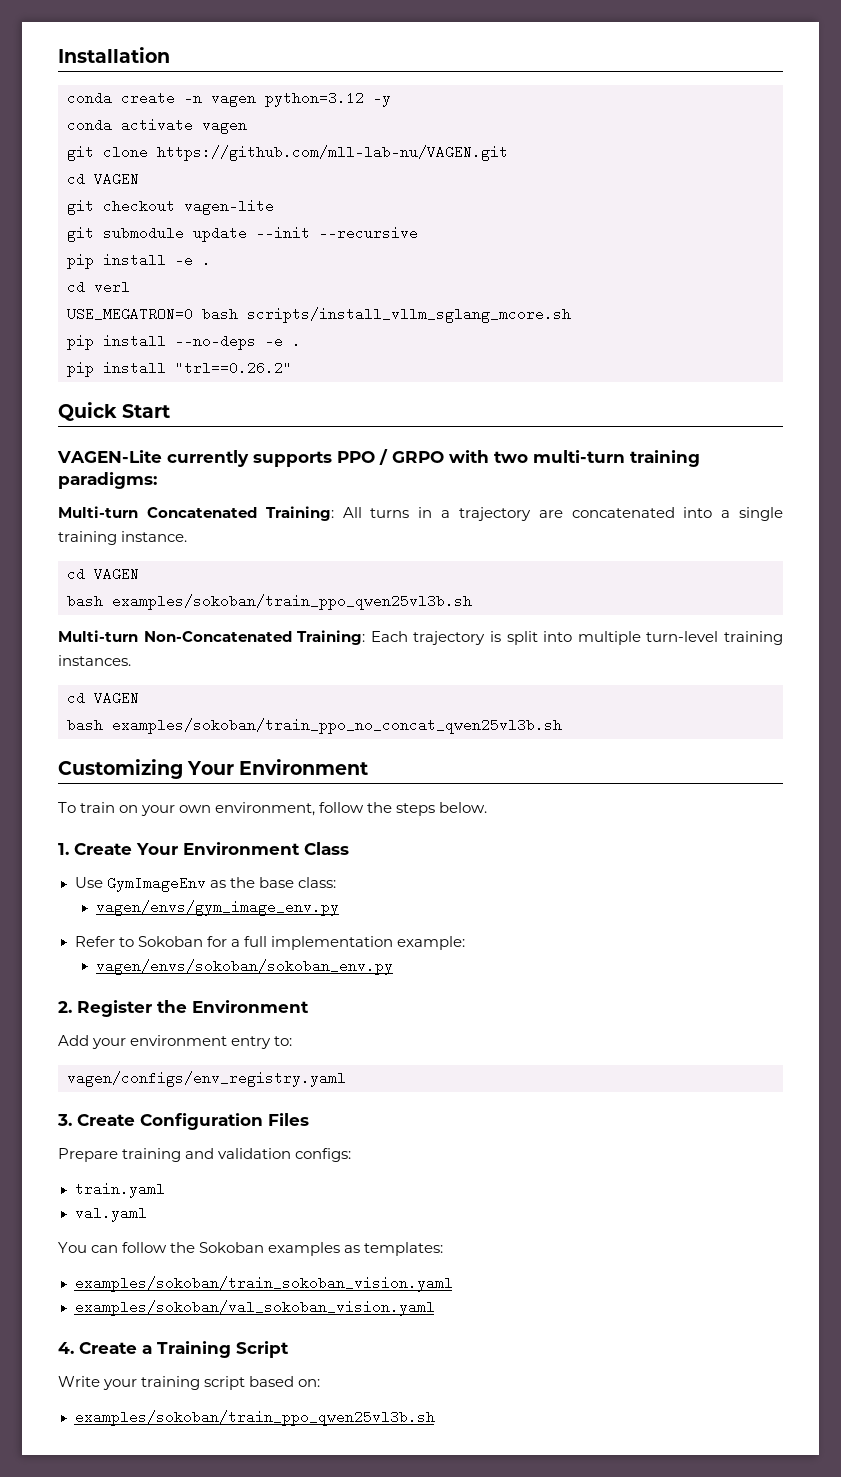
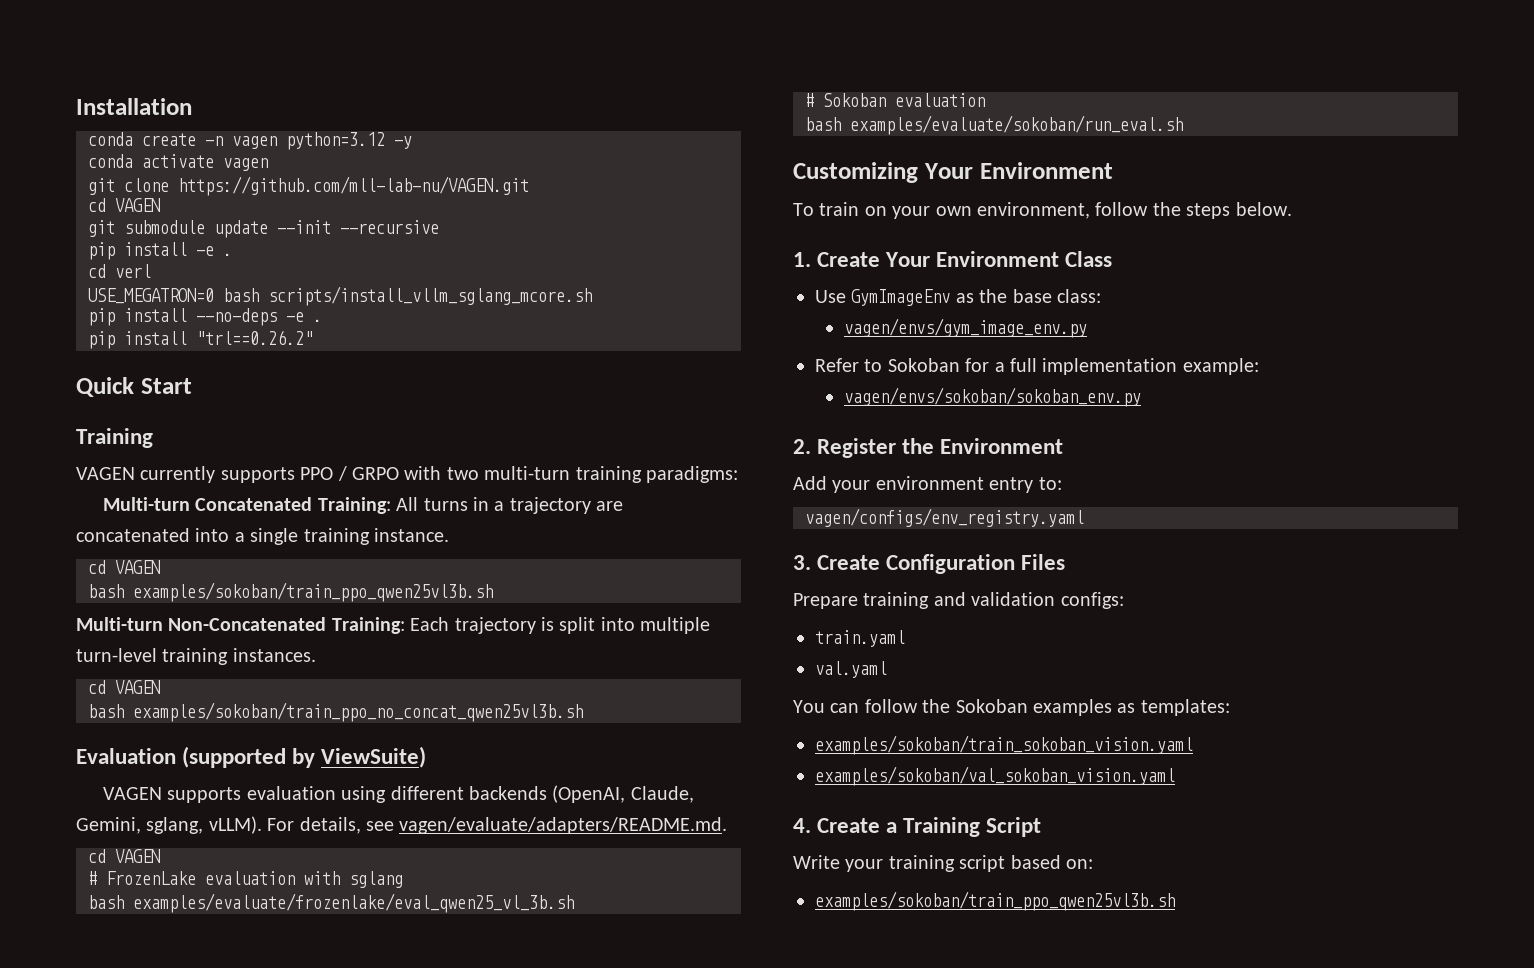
[67,199,274,215] // git checkout vagen-lite -> (160, 205) none
[57,450,162,463] VAGEN-Lite -> [76,428,153,448] [76,467,135,480] Training // VAGEN
(562, 726) none -> [76,746,427,768] [102,785,694,803] [76,816,728,834] [88,849,160,863] [88,871,403,888] [88,893,574,913] [805,93,985,107] [805,115,1183,135] // Evaluation (supported by ViewSuite) // VAGEN supports evaluation using different backends (OpenAI, Claude, Gemini, sglang, vLLM). For details, see vagen/evaluate/adapters/README.md. // cd VAGEN // # FrozenLake evaluation with sglang // bash examples/evaluate/frozenlake/eval_qwen25_vl_3b.sh // # Sokoban evaluation // bash examples/evaluate/sokoban/run_eval.sh

